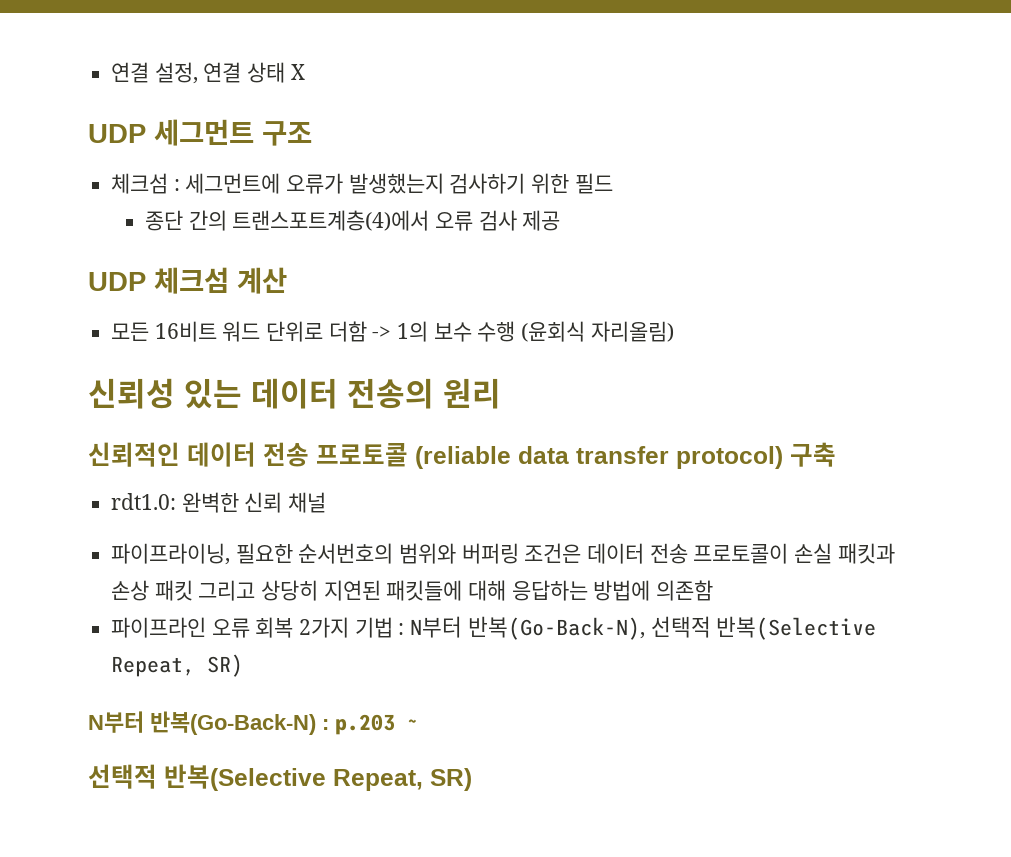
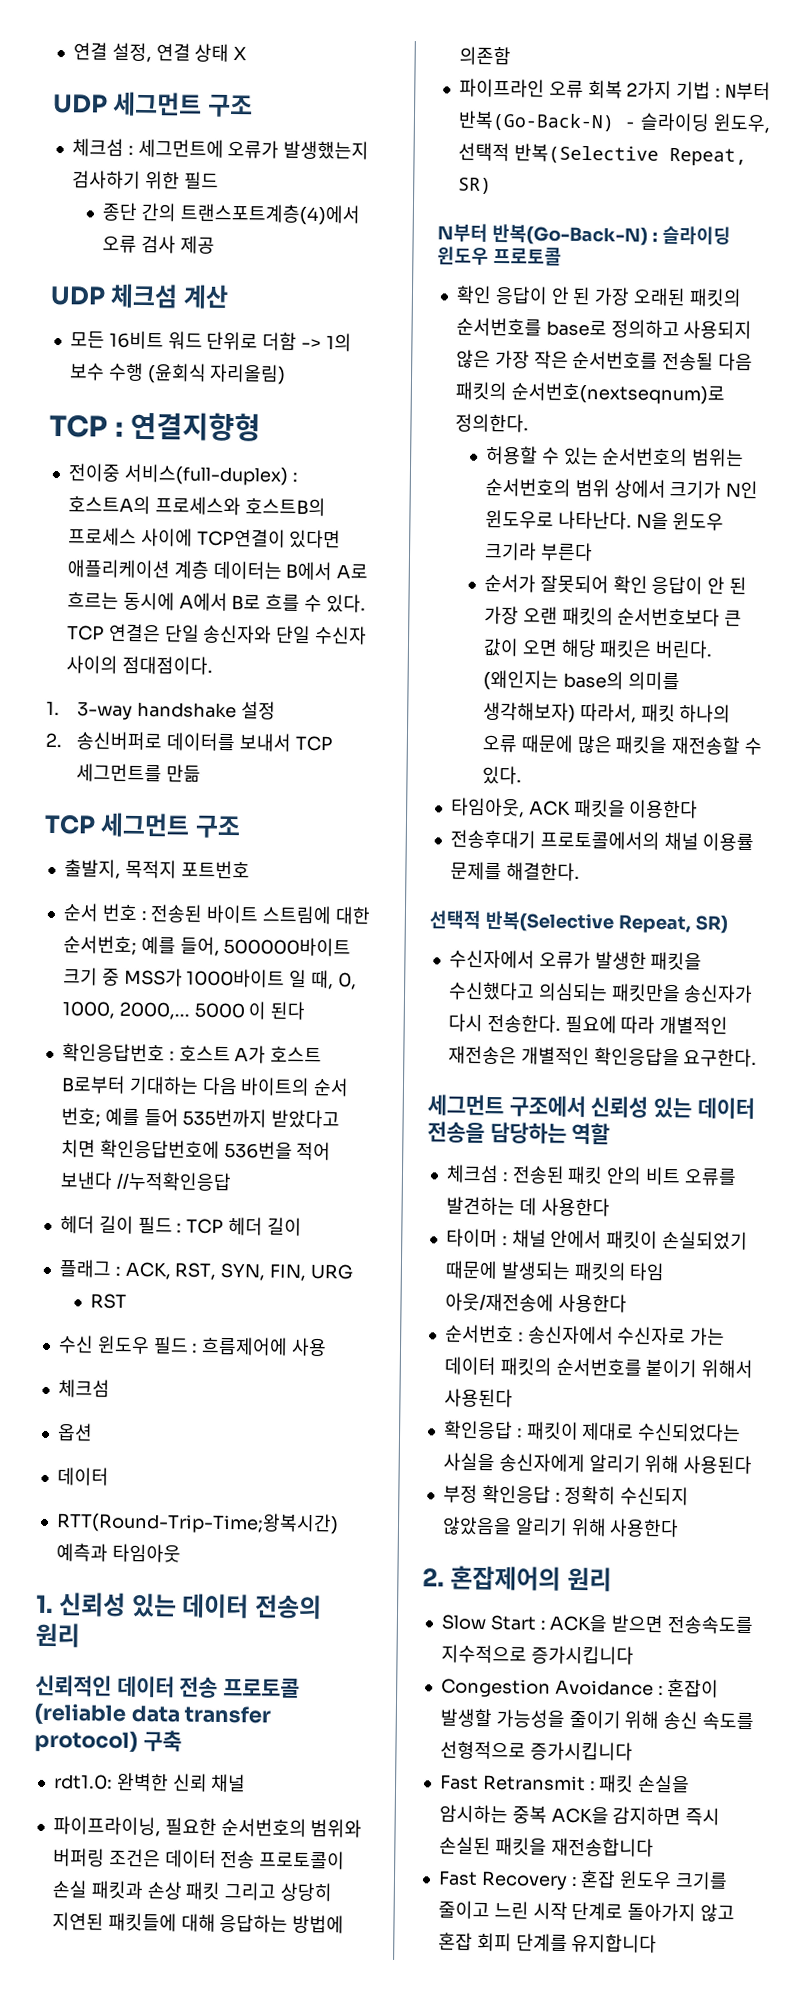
(674, 331) none -> [49,411,262,442] [67,463,298,486] [67,495,326,517] [67,527,342,549] [66,559,369,581] [66,591,366,613] [66,623,368,645] [65,655,213,675] [46,700,276,720] [45,731,333,752] [76,763,201,783] [44,812,241,839] [63,859,250,880] [62,903,371,925] [62,935,352,957] [62,967,357,990] [61,1001,306,1020] [61,1043,323,1064] [60,1075,350,1097] [60,1107,341,1129] [60,1139,332,1161] [59,1171,231,1192] [59,1215,302,1236] [58,1259,353,1281] [89,1293,127,1309] [57,1335,328,1357] [57,1379,110,1398] [56,1423,93,1442] [56,1467,109,1486] [55,1511,339,1535] [55,1543,181,1563] [35,1594,54,1614] TCP : 연결지향형 // 전이중 서비스(full-duplex) : 호스트A의 프로세스와 호스트B의 프로세스 사이에 TCP연결이 있다면 애플리케이션 계층 데이터는 B에서 A로 흐르는 동시에 A에서 B로 흐를 수 있다. TCP 연결은 단일 송신자와 단일 수신자 사이의 점대점이다. // 1. 3-way handshake 설정 // 2. 송신버퍼로 데이터를 보내서 TCP 세그먼트를 만듦 // TCP 세그먼트 구조 // 출발지, 목적지 포트번호 // 순서 번호 : 전송된 바이트 스트림에 대한 순서번호; 예를 들어, 500000바이트 크기 중 MSS가 1000바이트 일 때, 0, 1000, 2000,... 5000 이 된다 // 확인응답번호 : 호스트 A가 호스트 B로부터 기대하는 다음 바이트의 순서 번호; 예를 들어 535번까지 받았다고 치면 확인응답번호에 536번을 적어 보낸다 //누적확인응답 // 헤더 길이 필드 : TCP 헤더 길이 // 플래그 : ACK, RST, SYN, FIN, URG // RST // 수신 윈도우 필드 : 흐름제어에 사용 // 체크섬 // 옵션 // 데이터 // RTT(Round-Trip-Time;왕복시간) 예측과 타임아웃 // 1.
[467,616,645,640] 반복(Go-Back-N), -> [457,110,771,134] 반복(Go-Back-N) - 슬라이딩 윈도우,
[335,714,419,735] [88,764,472,791] p.203 ~ // 선택적 반복(Selective Repeat, SR) -> [661,225,731,245] [437,246,562,266] [455,285,742,307] [455,317,753,339] [455,349,754,371] [454,381,725,405] [454,413,529,433] [485,445,745,467] [484,477,759,499] [484,509,725,531] [483,541,593,562] [483,573,748,595] [483,605,743,627] [482,637,714,659] [482,669,680,691] [482,701,732,723] [481,734,763,756] [481,765,522,785] [450,797,699,819] [449,829,755,851] [449,861,580,881] [429,910,728,934] [448,949,703,971] [447,981,754,1003] [447,1013,729,1035] [447,1045,758,1068] [427,1094,755,1119] [427,1121,611,1145] [445,1164,737,1186] [445,1196,610,1217] [445,1228,749,1250] [444,1260,665,1281] [444,1292,627,1313] [444,1324,726,1346] [443,1356,754,1378] [443,1388,513,1408] [442,1420,742,1442] [442,1452,753,1474] [442,1484,690,1506] [441,1516,680,1538] [422,1565,612,1592] [440,1613,755,1635] [440,1644,634,1665] [440,1678,720,1698] [439,1708,755,1731] [439,1740,633,1761] [439,1774,691,1794] [438,1804,721,1826] [438,1836,654,1857] [437,1870,729,1890] [437,1900,736,1922] [437,1932,658,1953] 슬라이딩 윈도우 프로토콜 // 확인 응답이 안 된 가장 오래된 패킷의 순서번호를 base로 정의하고 사용되지 않은 가장 작은 순서번호를 전송될 다음 패킷의 순서번호(nextseqnum)로 정의한다. // 허용할 수 있는 순서번호의 범위는 순서번호의 범위 상에서 크기가 N인 윈도우로 나타난다. N을 윈도우 크기라 부른다 // 순서가 잘못되어 확인 응답이 안 된 가장 오랜 패킷의 순서번호보다 큰 값이 오면 해당 패킷은 버린다. (왜인지는 base의 의미를 생각해보자) 따라서, 패킷 하나의 오류 때문에 많은 패킷을 재전송할 수 있다. // 타임아웃, ACK 패킷을 이용한다 // 전송후대기 프로토콜에서의 채널 이용률 문제를 해결한다. // 선택적 반복(Selective Repeat, SR) // 수신자에서 오류가 발생한 패킷을 수신했다고 의심되는 패킷만을 송신자가 다시 전송한다. 필요에 따라 개별적인 재전송은 개별적인 확인응답을 요구한다. // 세그먼트 구조에서 신뢰성 있는 데이터 전송을 담당하는 역할 // 체크섬 : 전송된 패킷 안의 비트 오류를 발견하는 데 사용한다 // 타이머 : 채널 안에서 패킷이 손실되었기 때문에 발생되는 패킷의 타임 아웃/재전송에 사용한다 // 순서번호 : 송신자에서 수신자로 가는 데이터 패킷의 순서번호를 붙이기 위해서 사용된다 // 확인응답 : 패킷이 제대로 수신되었다는 사실을 송신자에게 알리기 위해 사용된다 // 부정 확인응답 : 정확히 수신되지 않았음을 알리기 위해 사용한다 // 2. 혼잡제어의 원리 // Slow Start : ACK을 받으면 전송속도를 지수적으로 증가시킵니다 // Congestion Avoidance : 혼잡이 발생할 가능성을 줄이기 위해 송신 속도를 선형적으로 증가시킵니다 // Fast Retransmit : 패킷 손실을 암시하는 중복 ACK을 감지하면 즉시 손실된 패킷을 재전송합니다 // Fast Recovery : 혼잡 윈도우 크기를 줄이고 느린 시작 단계로 돌아가지 않고 혼잡 회피 단계를 유지합니다

